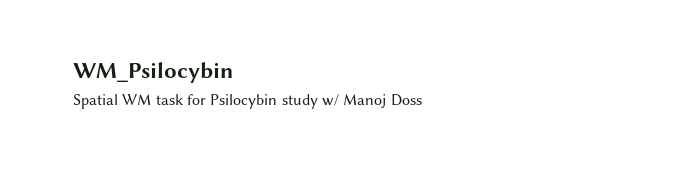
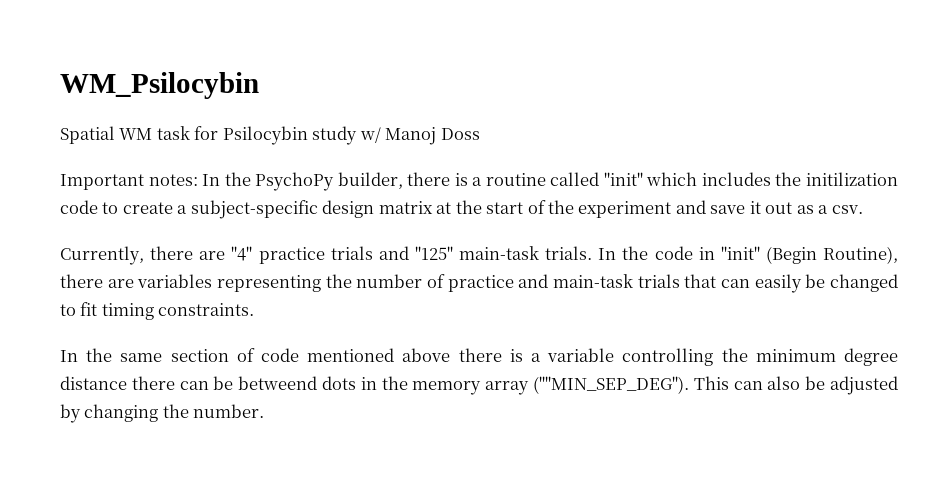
(422, 100) none -> [60,172,898,191] [60,200,863,219] [60,246,898,265] [60,274,898,293] [60,302,255,320] [60,348,899,366] [60,376,898,395] [60,404,265,423] // Important notes: In the PsychoPy builder, there is a routine called "init" which includes the initilization code to create a subject-specific design matrix at the start of the experiment and save it out as a csv. // Currently, there are "4" practice trials and "125" main-task trials. In the code in "init" (Begin Routine), there are variables representing the number of practice and main-task trials that can easily be changed to fit timing constraints. // In the same section of code mentioned above there is a variable controlling the minimum degree distance there can be betweend dots in the memory array (""MIN_SEP_DEG"). This can also be adjusted by changing the number.

